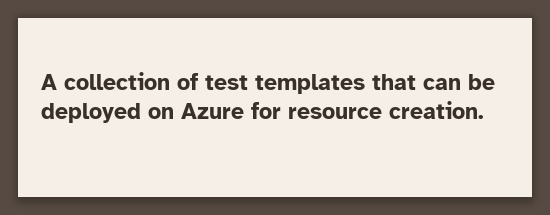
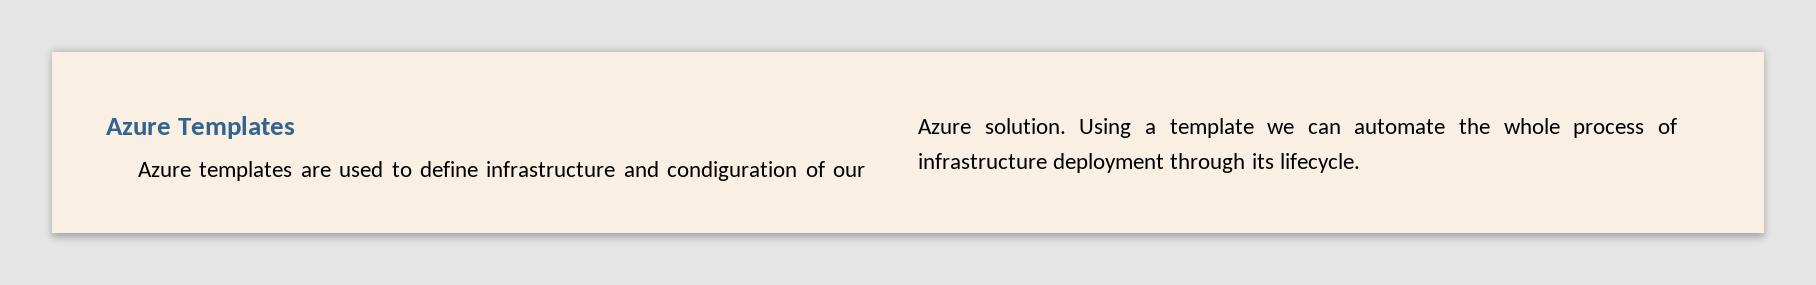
[41,72,495,94] [41,101,484,123] A collection of test templates that can be deployed on Azure for resource creation. -> [106,116,296,139] [137,161,865,181] [918,118,1677,138] [918,153,1360,173] Azure Templates // Azure templates are used to define infrastructure and condiguration of our Azure solution. Using a template we can automate the whole process of infrastructure deployment through its lifecycle.

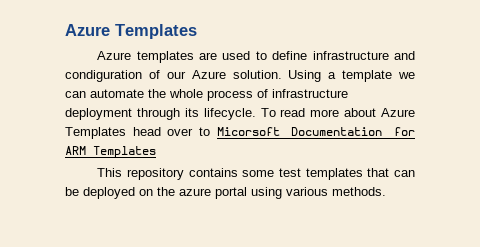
(1360, 163) none -> [260,108,415,117] [65,127,415,139] [65,146,156,158] [97,168,416,180] [65,187,386,199] To read more about Azure Templates head over to Micorsoft Documentation for ARM Templates // This repository contains some test templates that can be deployed on the azure portal using various methods.

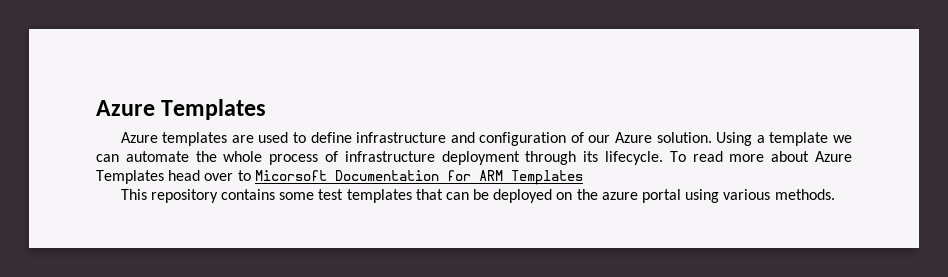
[65,70,142,82] condiguration -> [479,132,567,146] configuration

